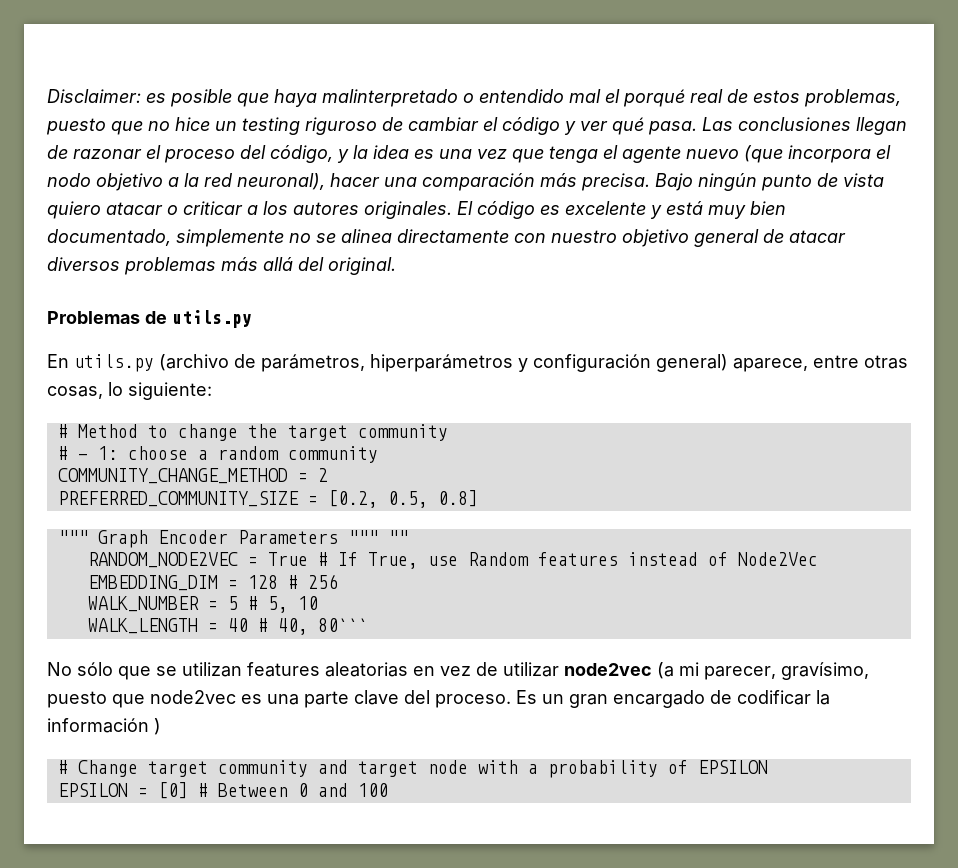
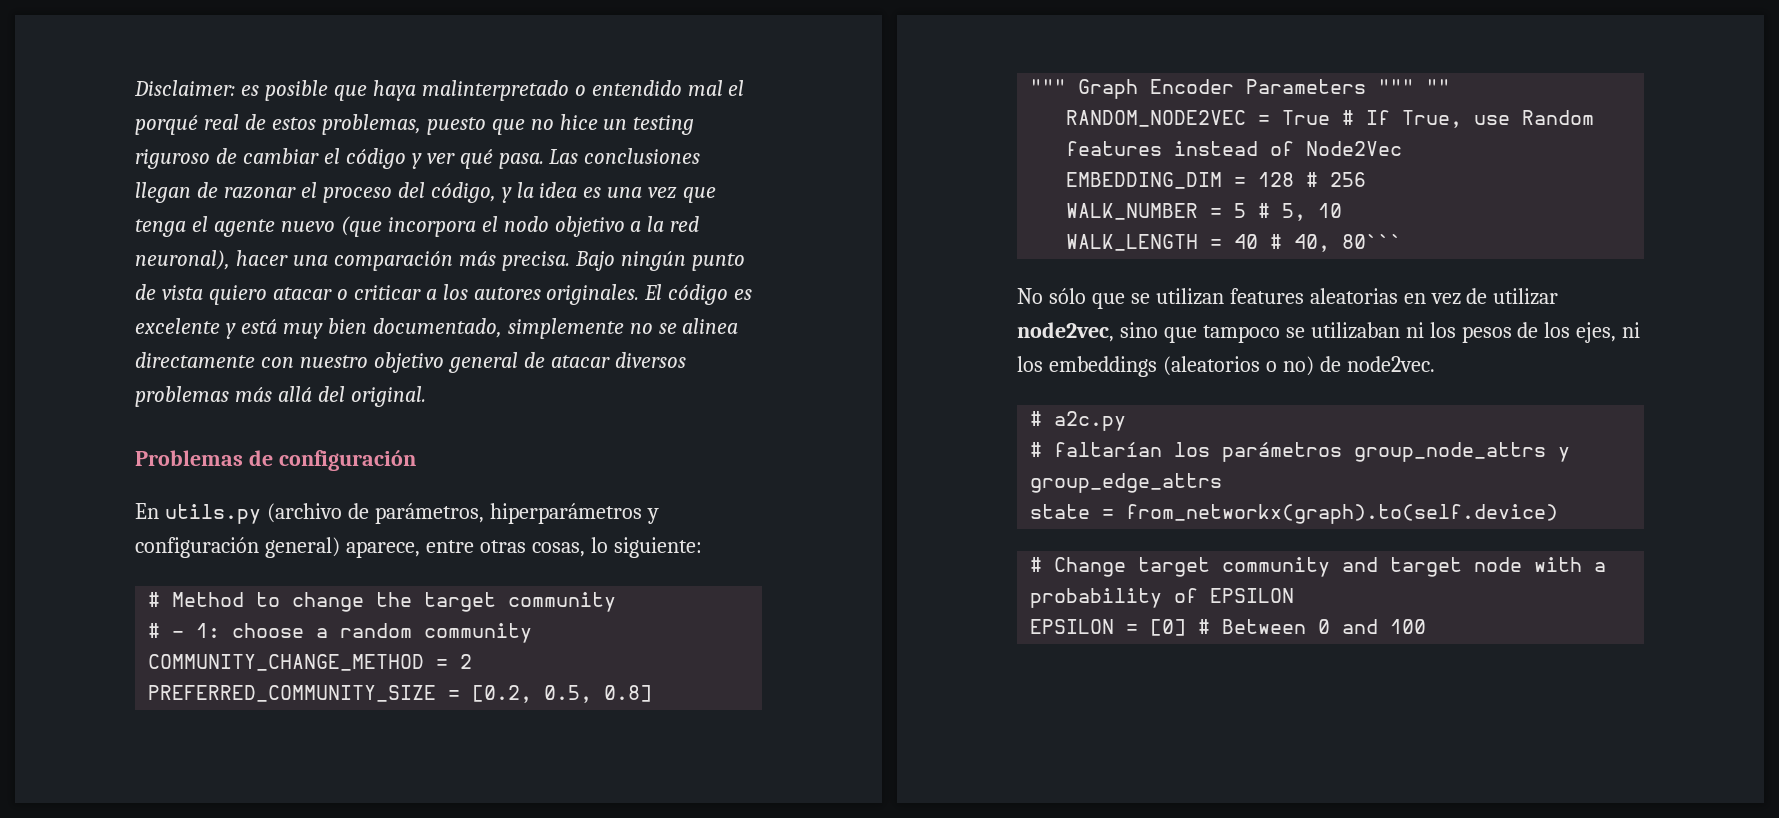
[171,310,252,328] utils.py -> [278,450,416,471] configuración
[564,662,869,680] [47,690,830,708] [47,718,161,735] node2vec (a mi parecer, gravísimo, puesto que node2vec es una parte clave del proceso. Es un gran encargado de codificar la información ) -> [1017,322,1641,343] [1017,356,1435,377] [1030,411,1127,431] [1030,442,1571,462] [1030,473,1223,493] [1030,504,1559,524] node2vec, sino que tampoco se utilizaban ni los pesos de los ejes, ni los embeddings (aleatorios o no) de node2vec. // # a2c.py // # faltarían los parámetros group_node_attrs y group_edge_attrs // state = from_networkx(graph).to(self.device)

